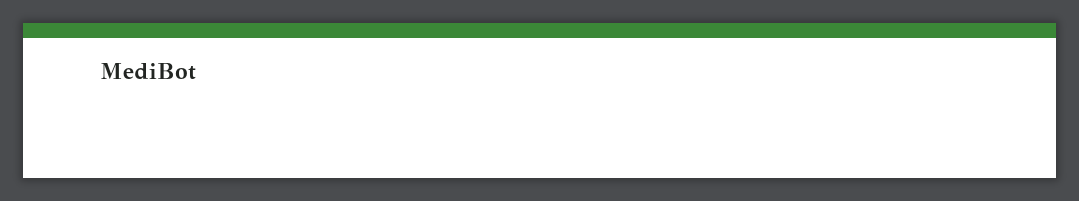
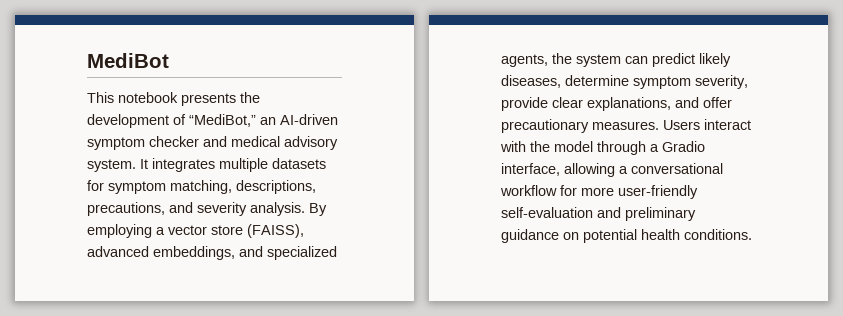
(196, 71) none -> [87,92,260,106] [87,114,338,128] [87,136,338,150] [87,158,326,172] [87,180,316,194] [87,202,327,216] [87,224,304,238] [87,246,337,260] [501,53,731,67] [501,75,748,89] [501,97,732,111] [501,119,751,133] [500,141,705,155] [501,163,723,177] [500,185,698,199] [501,207,696,221] [501,229,752,243] // This notebook presents the development of “MediBot,” an AI-driven symptom checker and medical advisory system. It integrates multiple datasets for symptom matching, descriptions, precautions, and severity analysis. By employing a vector store (FAISS), advanced embeddings, and specialized agents, the system can predict likely diseases, determine symptom severity, provide clear explanations, and offer precautionary measures. Users interact with the model through a Gradio interface, allowing a conversational workflow for more user-friendly self-evaluation and preliminary guidance on potential health conditions.

